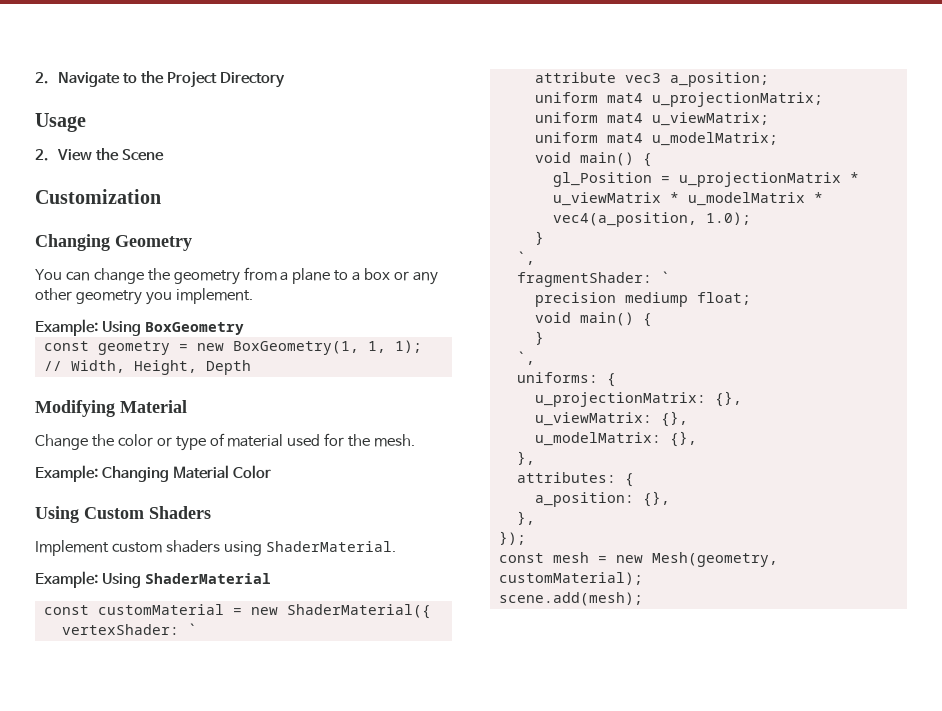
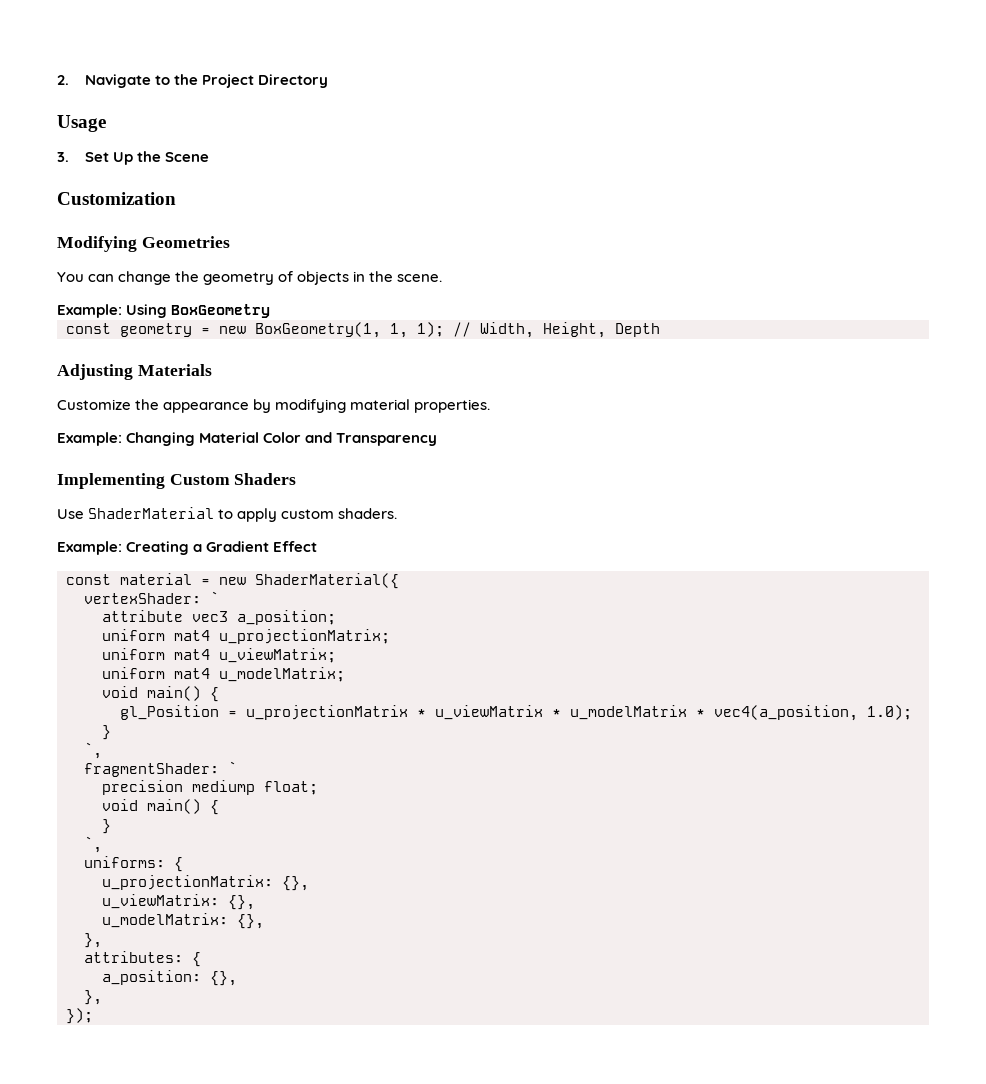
[35,149,92,161] 2. View -> [57,152,134,165] 3. Set Up
[35,234,192,251] Changing Geometry -> [57,236,230,252] Modifying Geometries
[243,267,438,285] [35,288,253,305] from a plane to a box or any other geometry you implement. -> [278,271,443,285] of objects in the scene.
[35,400,187,417] [35,433,416,451] Modifying Material // Change the color or type of material used for the mesh. -> [57,364,212,380] [57,399,491,413] Adjusting Materials // Customize the appearance by modifying material properties.
[35,506,79,523] // Using -> [305,432,438,446] [57,473,165,489] and Transparency // Implementing
[35,540,396,556] [35,571,271,588] [43,604,224,615] Implement custom shaders using ShaderMaterial. // Example: Using ShaderMaterial // const customMaterial -> [57,507,398,522] [57,541,318,555] [66,573,192,585] Use ShaderMaterial to apply custom shaders. // Example: Creating a Gradient Effect // const material
[498,552,778,567] [498,572,643,585] [498,592,643,606] // const mesh = new Mesh(geometry, customMaterial); // scene.add(mesh); -> (93, 1016) none

